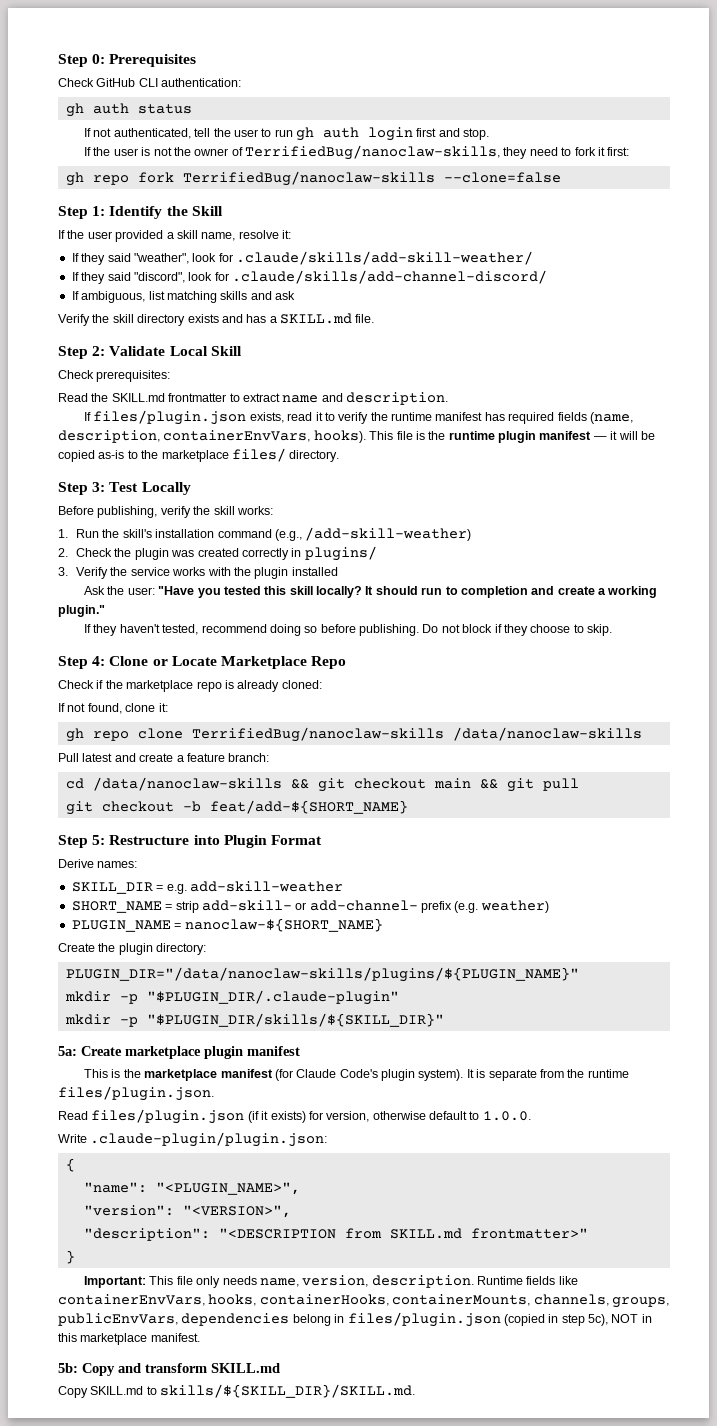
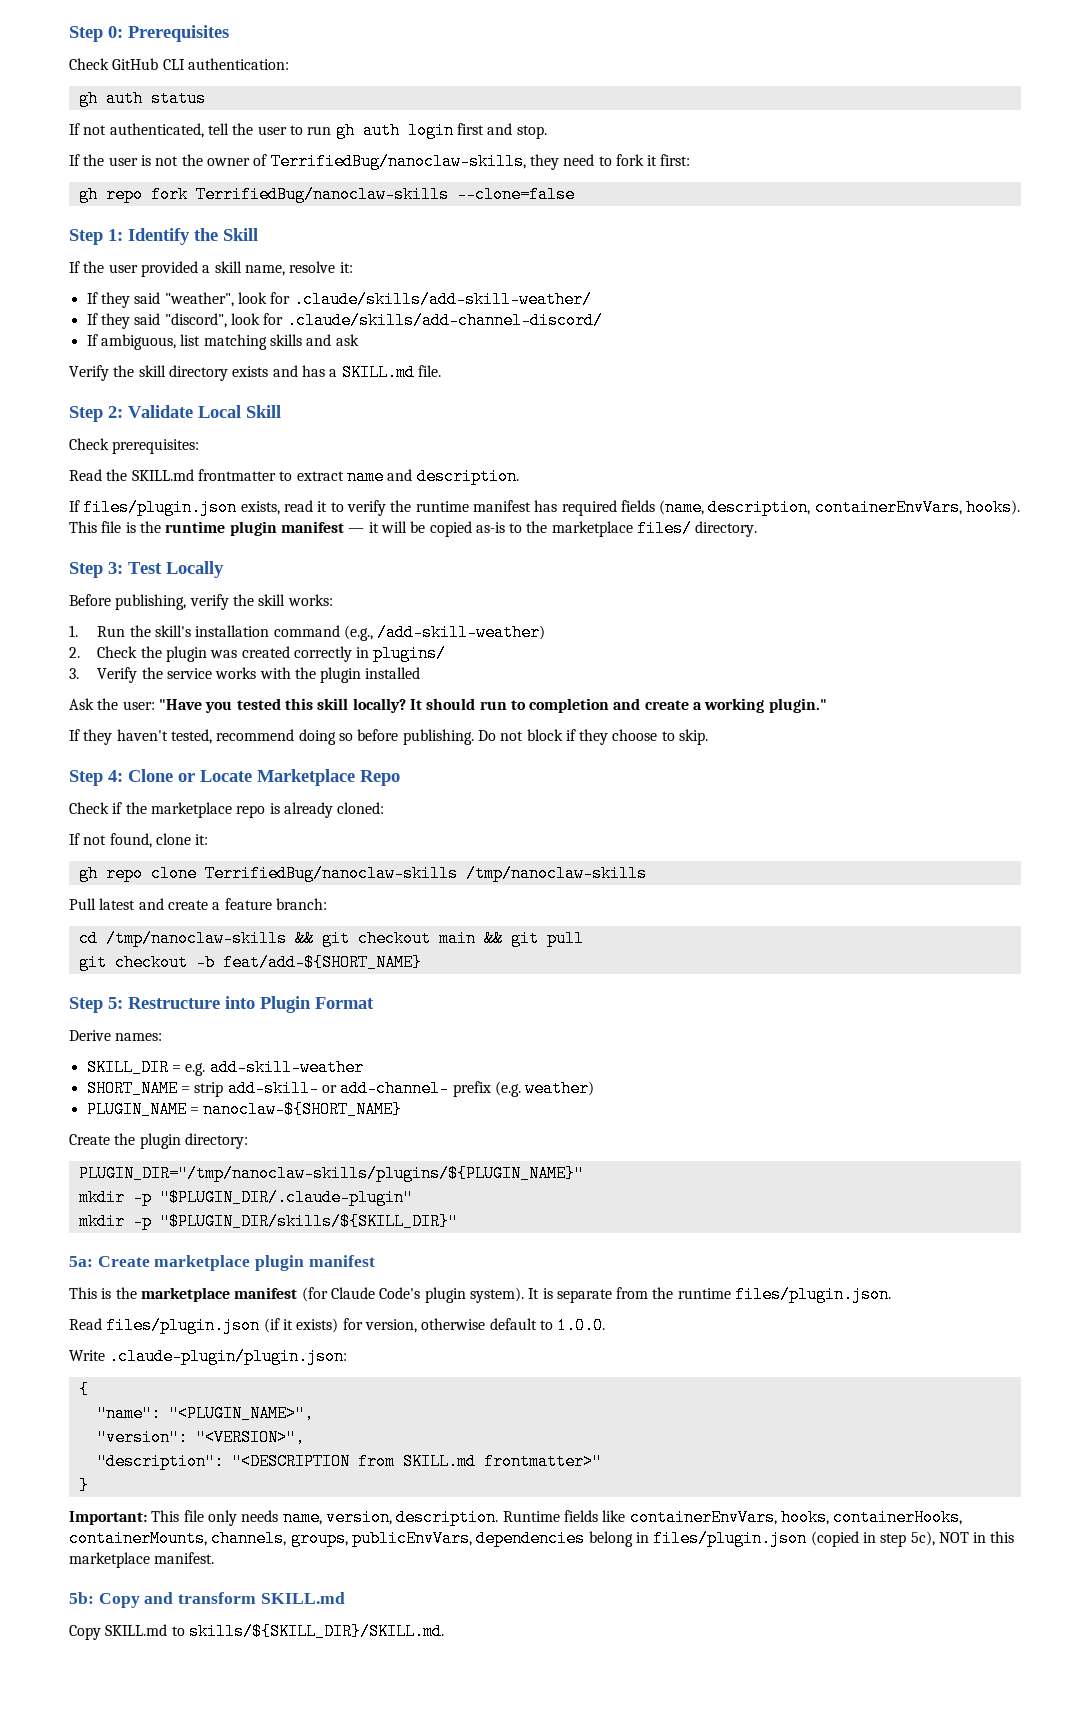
[452,727,642,741] /data/nanoclaw-skills -> [465,865,647,882] /tmp/nanoclaw-skills
[92,777,282,791] /data/nanoclaw-skills -> [105,930,287,947] /tmp/nanoclaw-skills
[65,967,579,982] PLUGIN_DIR="/data/nanoclaw-skills/plugins/${PLUGIN_NAME}" -> [78,1165,584,1182] PLUGIN_DIR="/tmp/nanoclaw-skills/plugins/${PLUGIN_NAME}"

